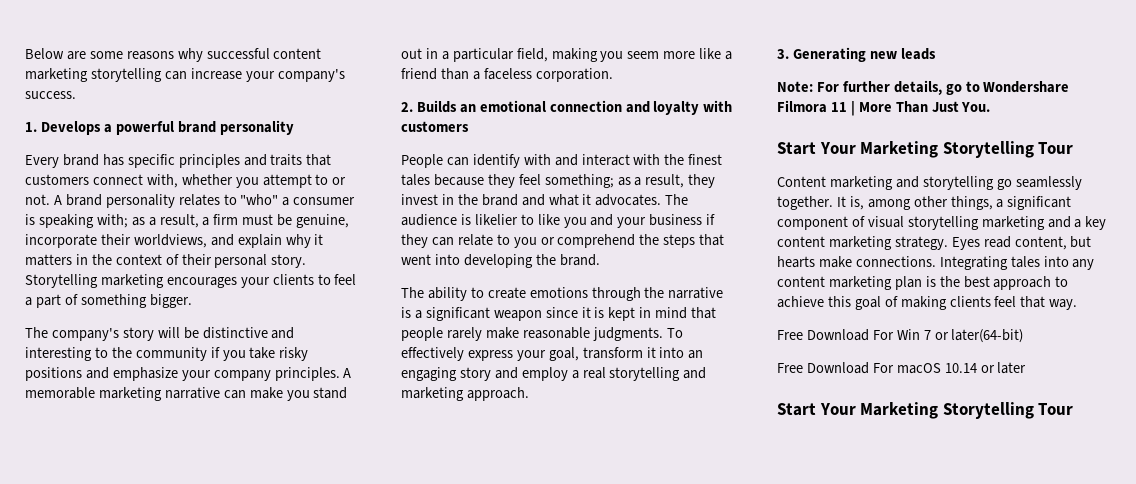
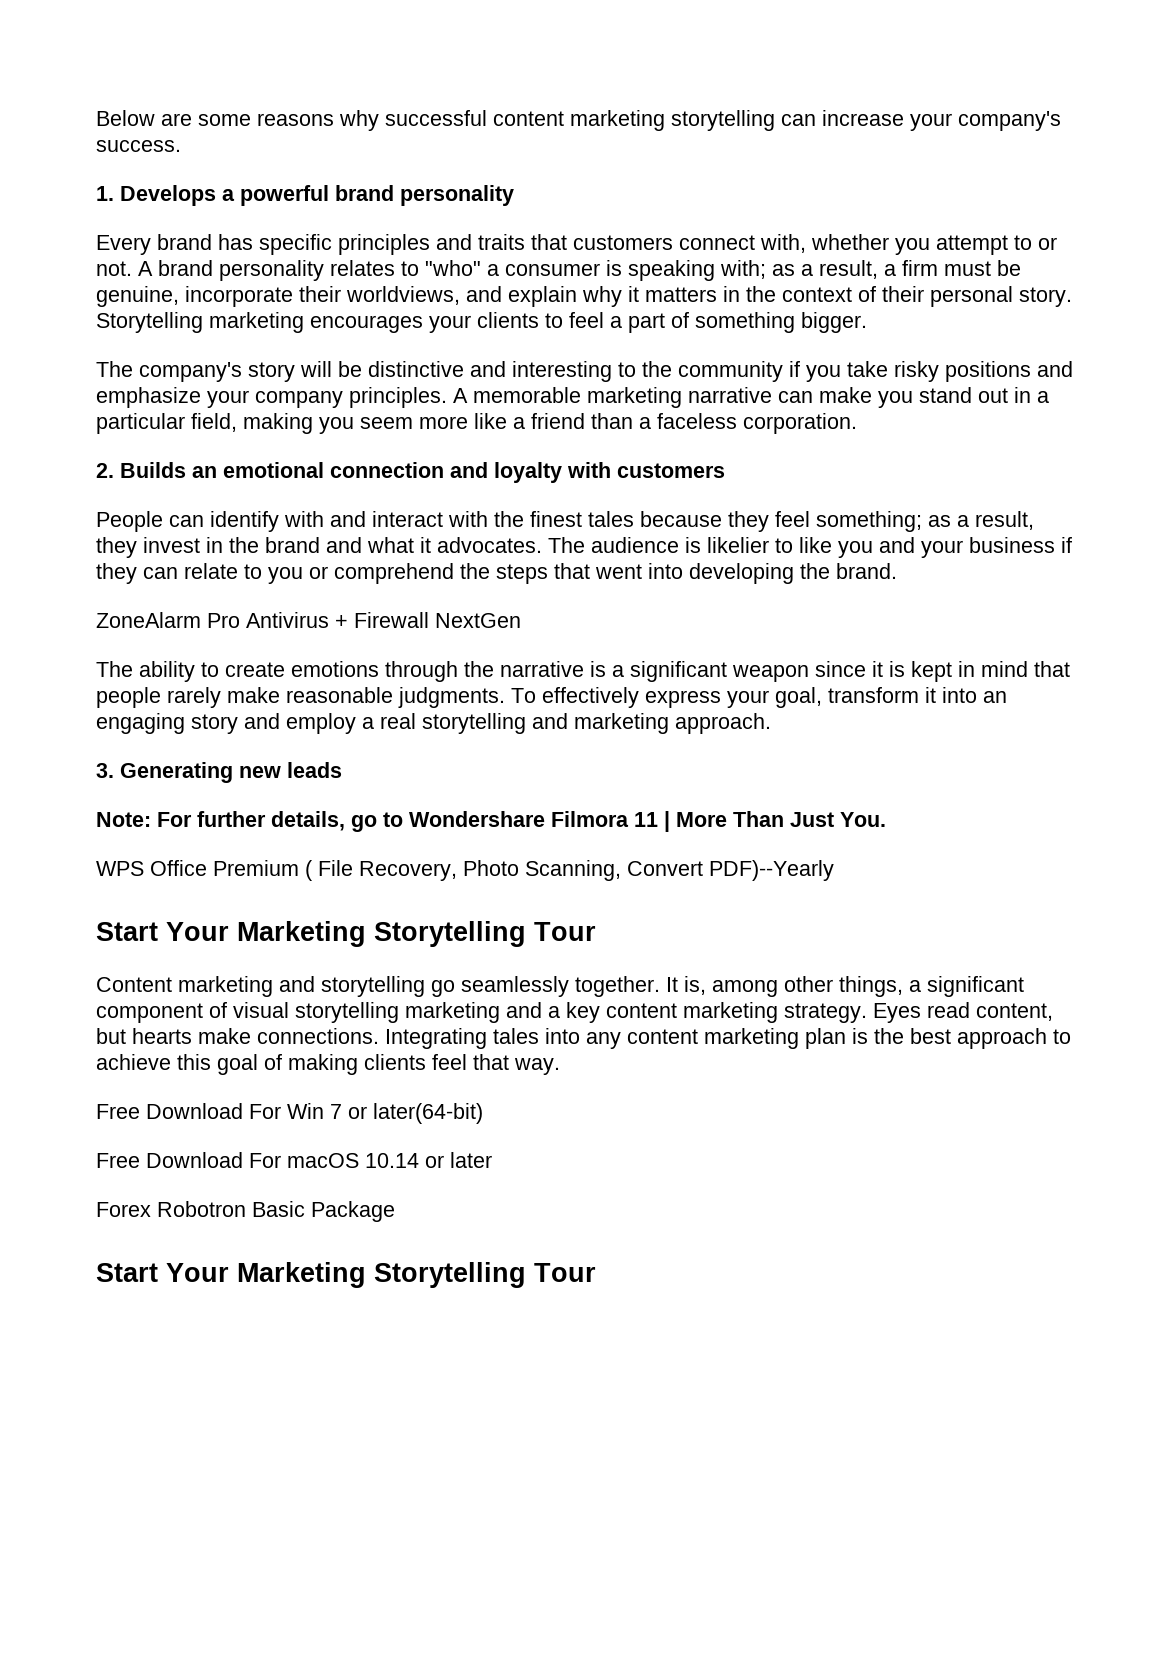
(600, 260) none -> [96,612,521,628] // ZoneAlarm Pro Antivirus + Firewall NextGen
(991, 107) none -> [96,860,834,881] // WPS Office Premium ( File Recovery, Photo Scanning, Convert PDF)--Yearly
(1027, 368) none -> [96,1201,395,1222] // Forex Robotron Basic Package

